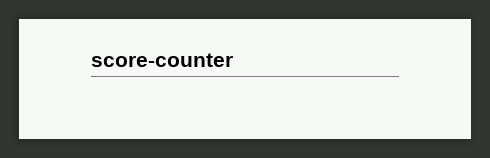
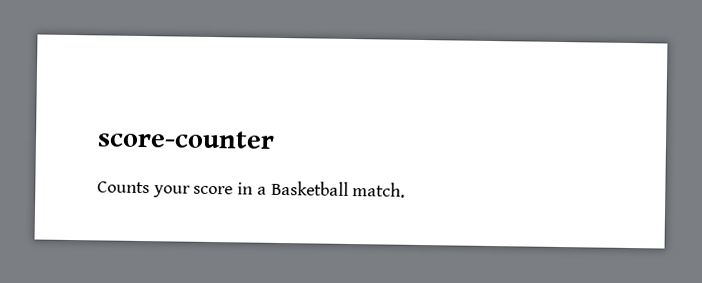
(233, 60) none -> [97,180,406,198] // Counts your score in a Basketball match.

